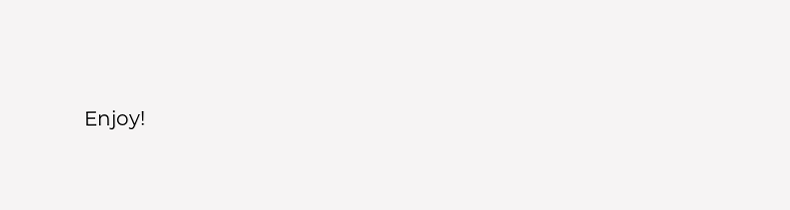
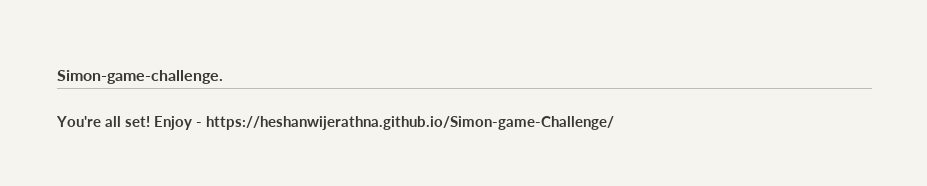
[84,110,146,130] Enjoy! -> [57,70,223,84] [56,116,614,130] Simon-game-challenge. // You're all set! Enjoy - https://heshanwijerathna.github.io/Simon-game-Challenge/

